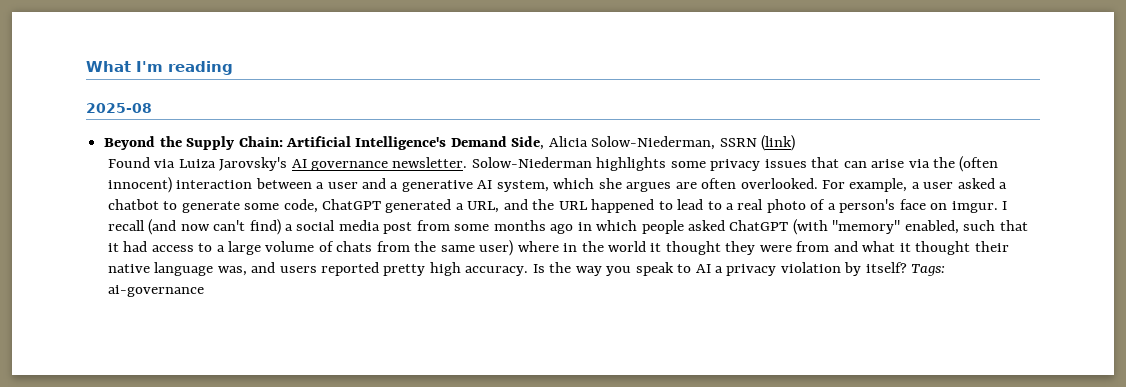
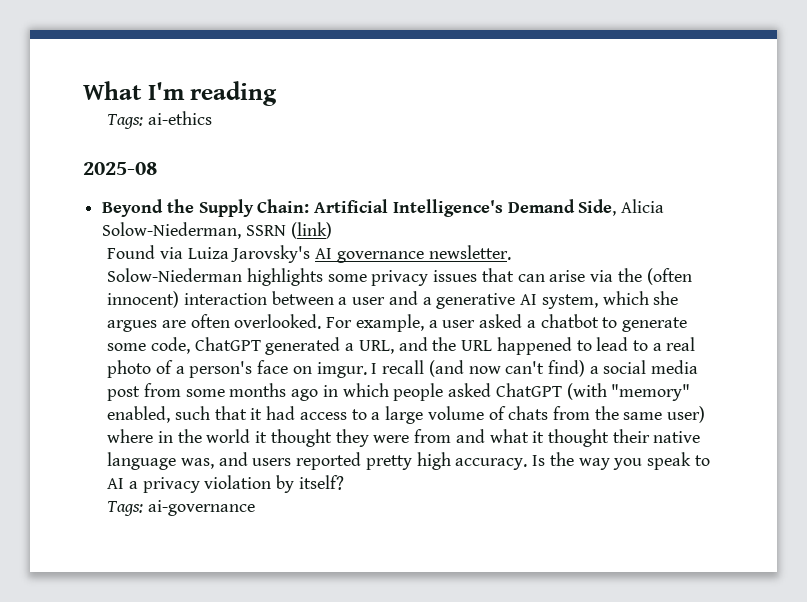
(233, 68) none -> [107,111,212,129] // Tags: ai-ethics
(468, 162) none -> (511, 252) //
(907, 267) none -> (344, 482) //

